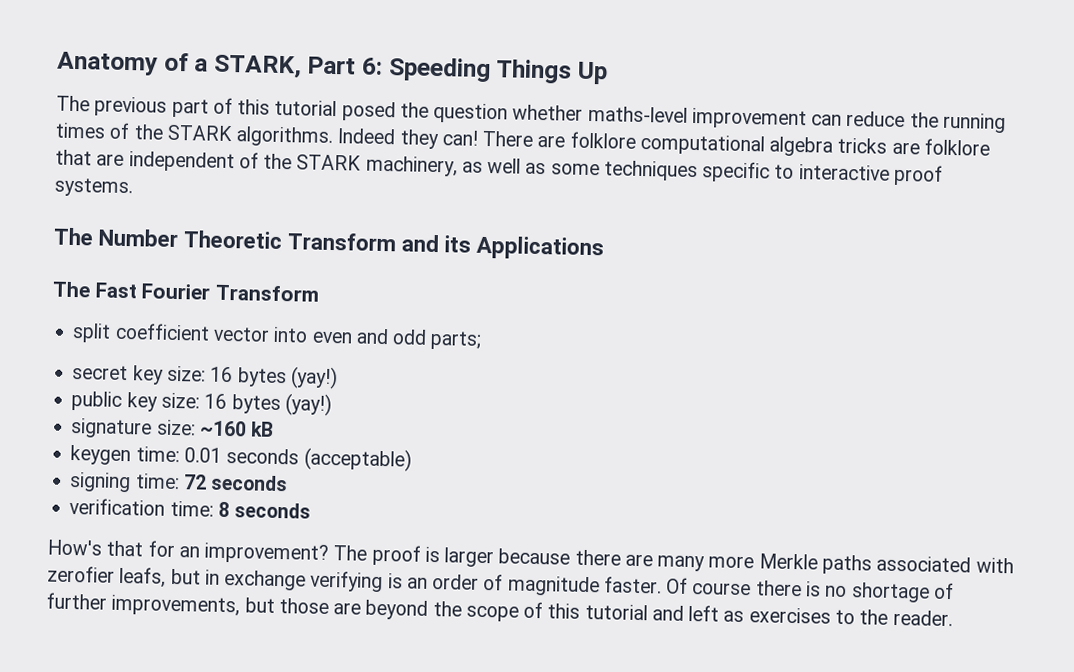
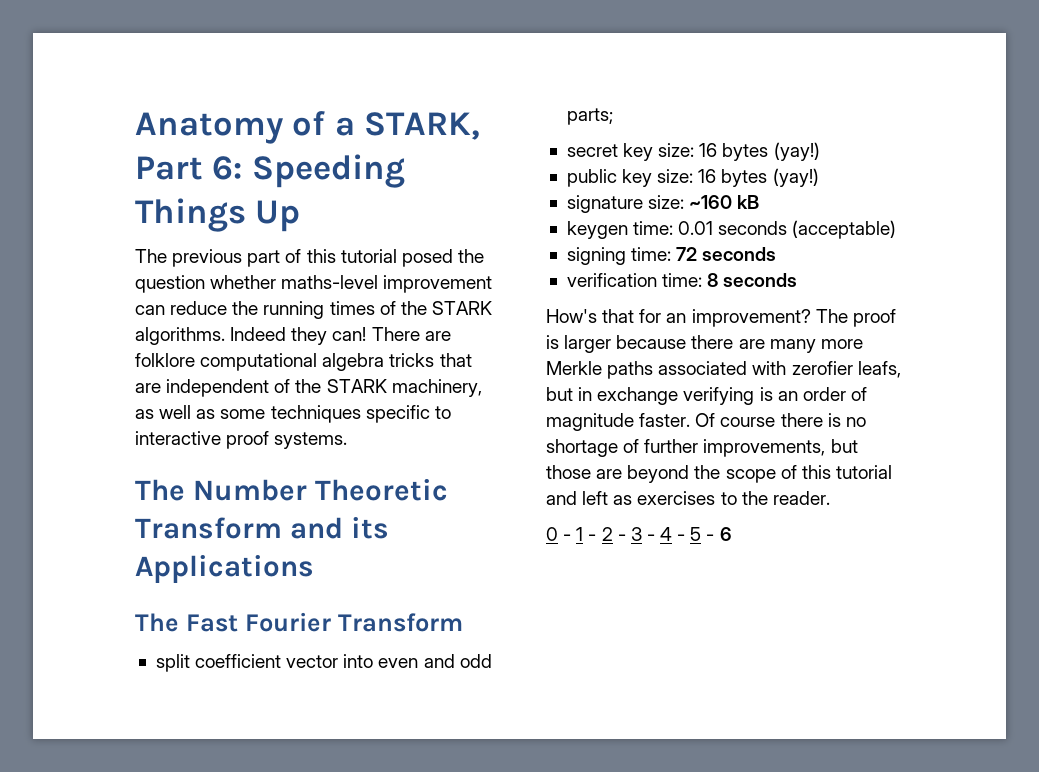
[891,138,990,156] are folklore -> (435, 360) none
(953, 618) none -> [546,527,732,541] // 0 - 1 - 2 - 3 - 4 - 5 - 6

